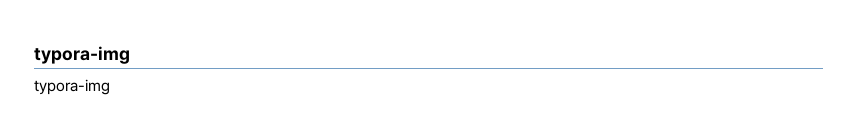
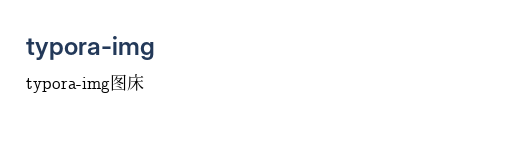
(110, 87) none -> [110,74,144,91] 图床

